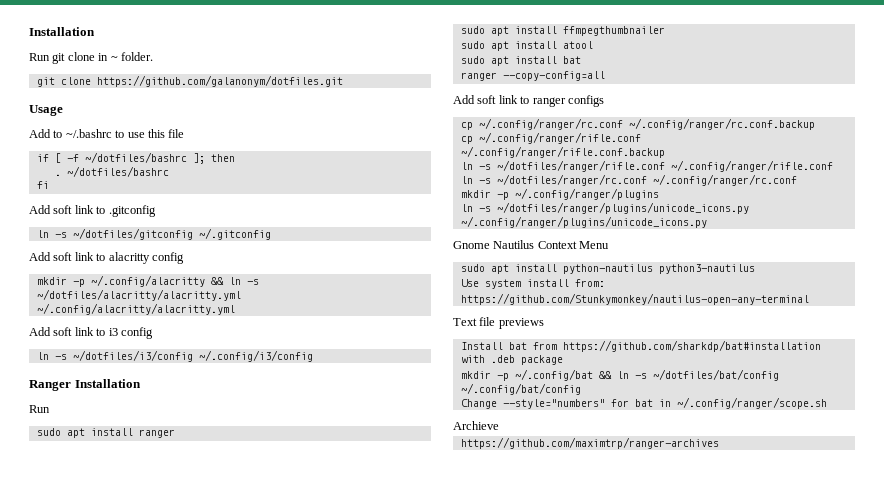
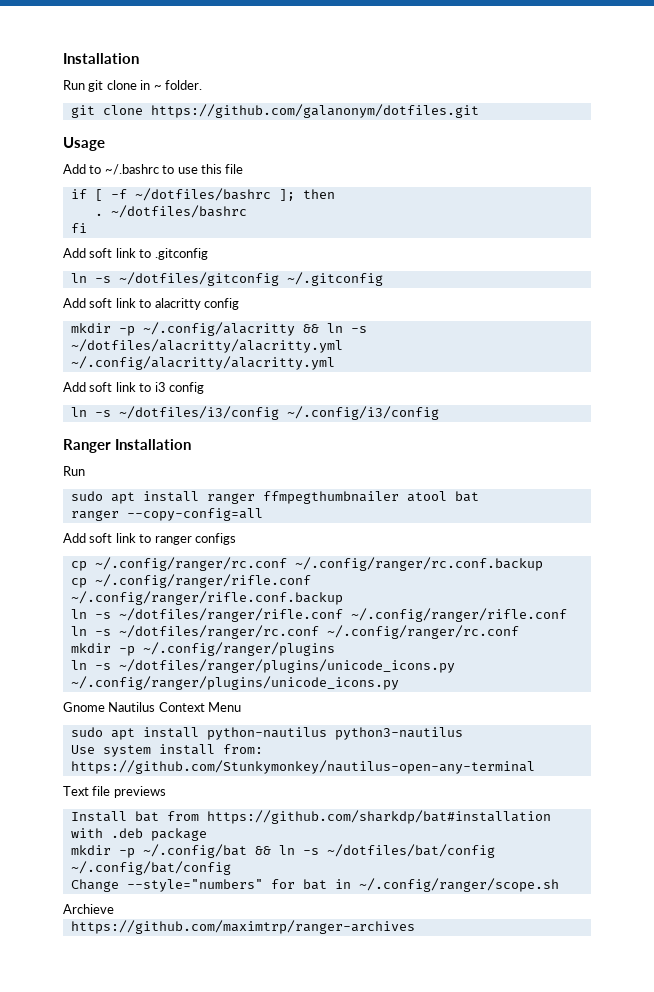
[460,26,665,36] [460,41,593,51] [460,56,557,66] // sudo apt install ffmpegthumbnailer // sudo apt install atool // sudo apt install -> [262,491,447,504] ffmpegthumbnailer atool

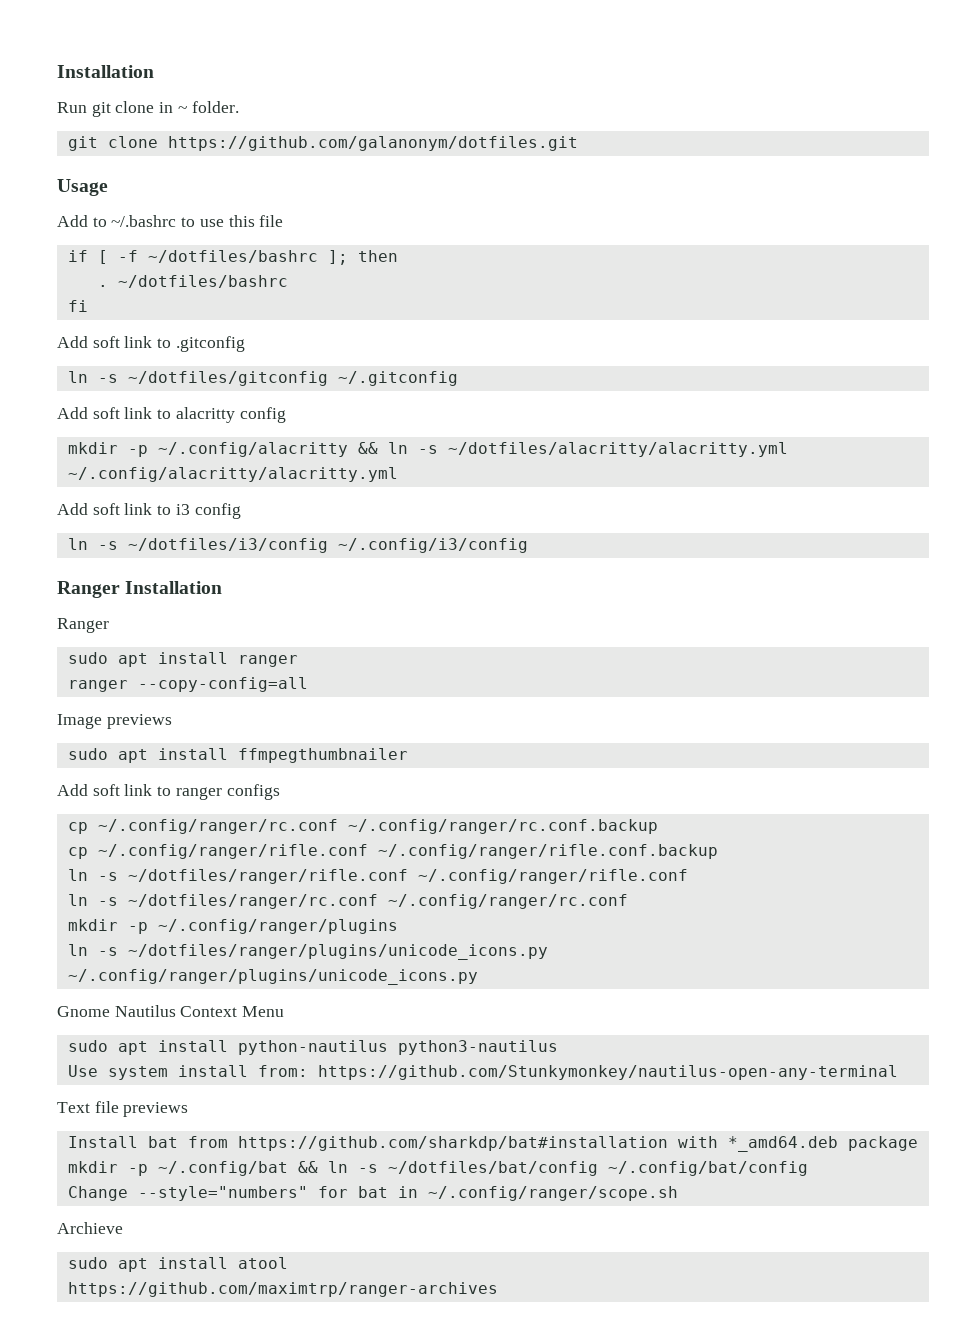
[63,466,85,476] Run -> [57,618,109,633] Ranger
[262,491,479,504] ffmpegthumbnailer atool bat -> (298, 661) none
(263, 514) none -> [57,714,172,729] [67,748,408,763] // Image previews // sudo apt install ffmpegthumbnailer
[110,828,143,838] .deb -> [727,1136,838,1152] *_amd64.deb
(114, 909) none -> [67,1257,288,1272] // sudo apt install atool

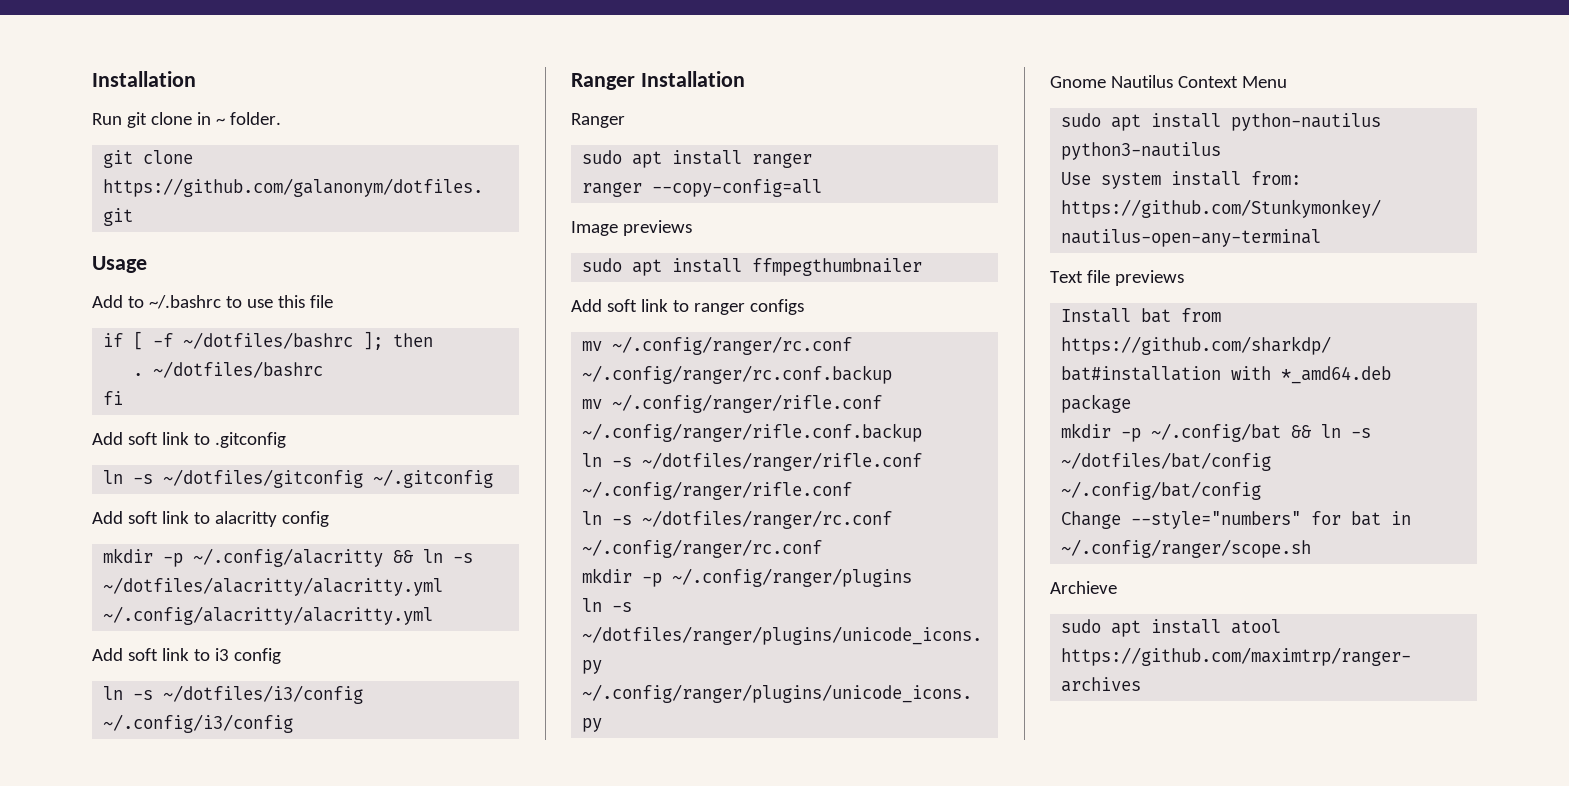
[67,822,88,834] cp -> [582,341,603,351] mv
[67,847,88,859] cp -> [582,399,603,409] mv

